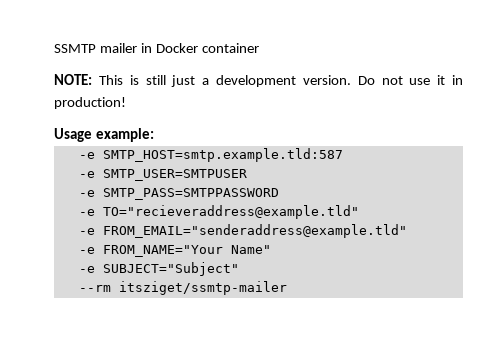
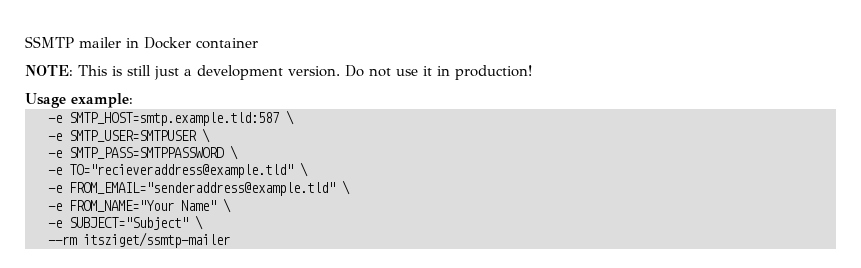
(343, 155) none -> [286,110,294,125] \
(247, 175) none -> [202,128,210,143] \
(279, 194) none -> [230,145,238,160] \
(359, 212) none -> [300,162,308,177] \
(407, 231) none -> [342,180,350,195] \
(271, 249) none -> [223,198,231,213] \
(239, 269) none -> [195,215,203,230] \

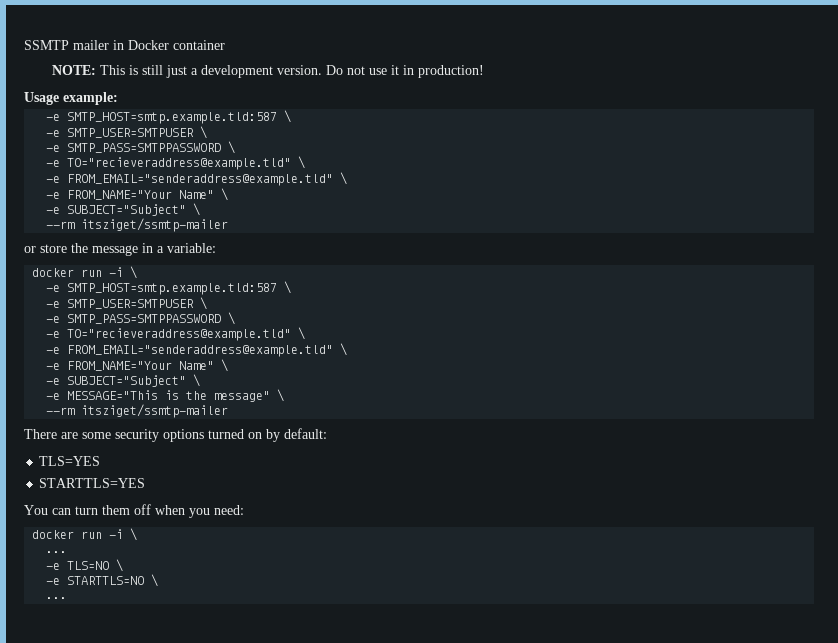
(230, 240) none -> [24,243,216,256] [32,266,138,279] [46,281,292,295] [46,297,208,310] [46,312,236,325] [46,327,306,341] [46,343,348,357] [46,359,229,372] [46,374,201,387] [46,389,285,402] [46,404,229,418] [24,428,327,442] [39,456,101,466] [39,478,146,488] [24,504,244,518] [32,528,138,541] [46,551,68,553] [46,559,124,572] [46,574,159,587] [46,597,68,599] // or store the message in a variable: // docker run -i \ // -e SMTP_HOST=smtp.example.tld:587 \ // -e SMTP_USER=SMTPUSER \ // -e SMTP_PASS=SMTPPASSWORD \ // -e TO="recieveraddress@example.tld" \ // -e FROM_EMAIL="senderaddress@example.tld" \ // -e FROM_NAME="Your Name" \ // -e SUBJECT="Subject" \ // -e MESSAGE="This is the message" \ // --rm itsziget/ssmtp-mailer // There are some security options turned on by default: // TLS=YES // STARTTLS=YES // You can turn them off when you need: // docker run -i \ // ... // -e TLS=NO \ // -e STARTTLS=NO \ // ...

